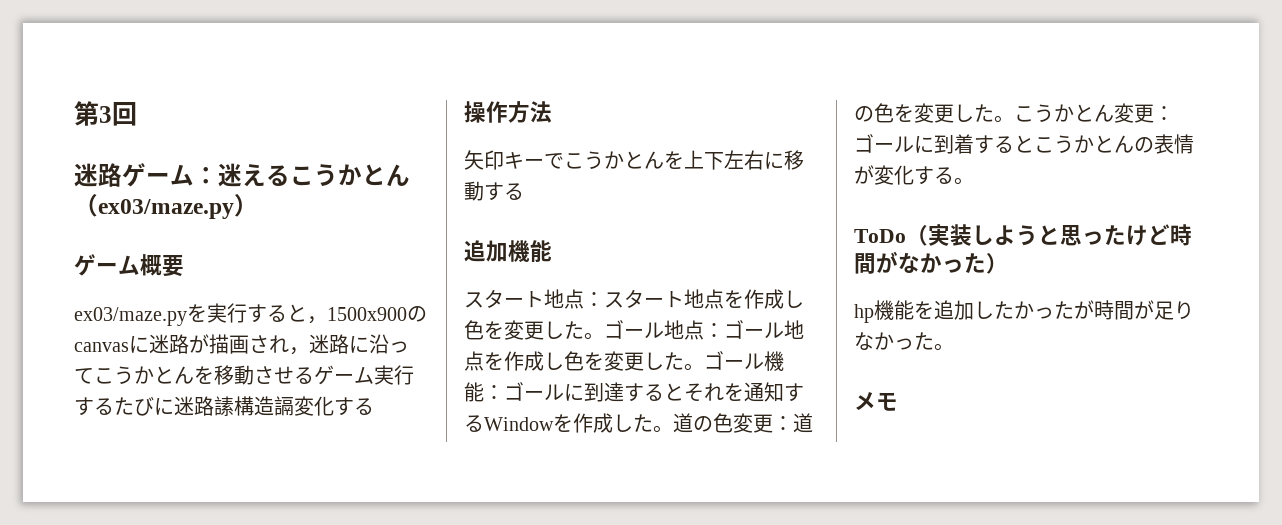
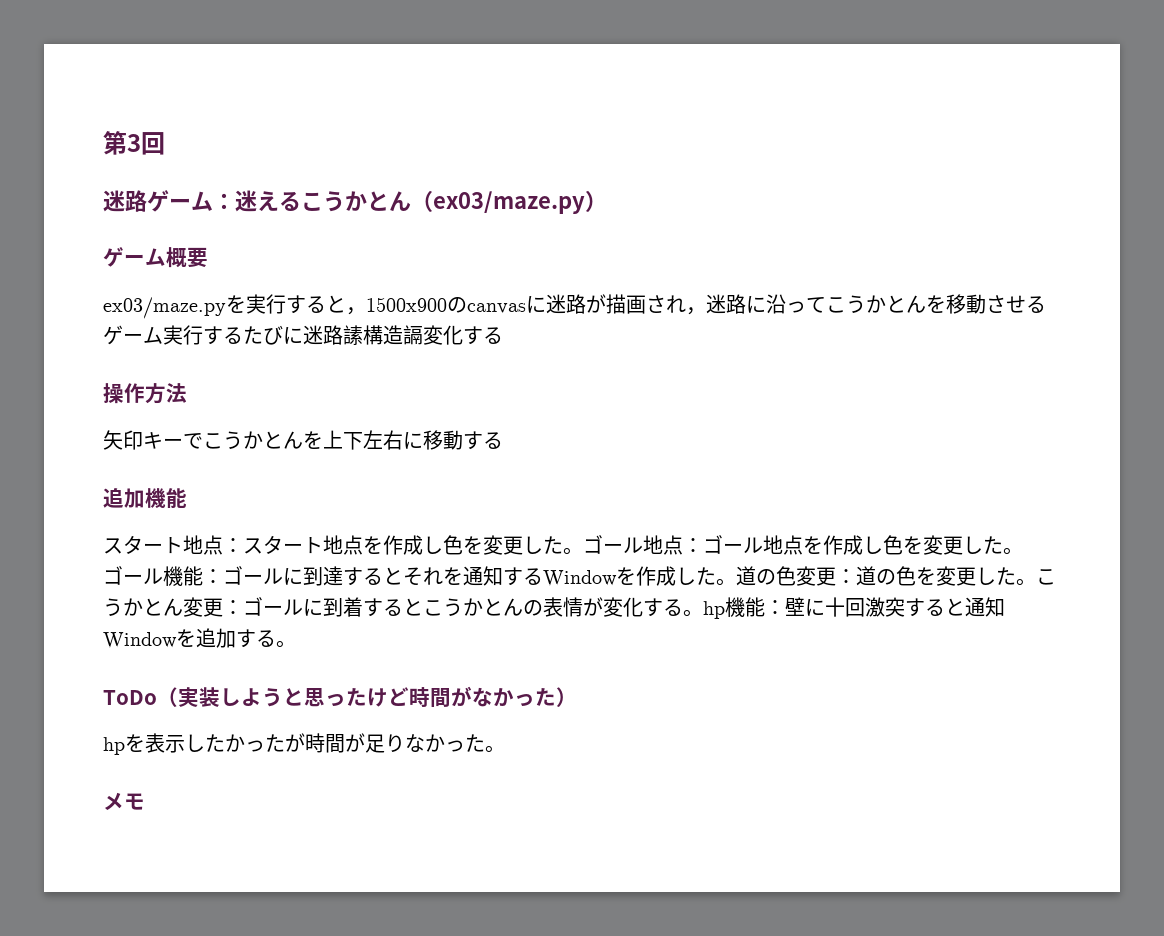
(974, 181) none -> [703,597,1005,619] [103,628,296,649] hp機能：壁に十回激突すると通知Windowを追加する。
[874,300,974,320] 機能を追加 -> [125,733,185,753] を表示

